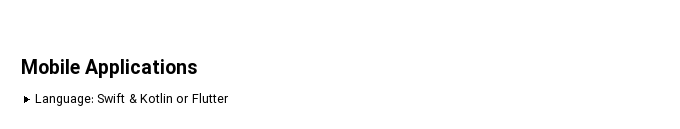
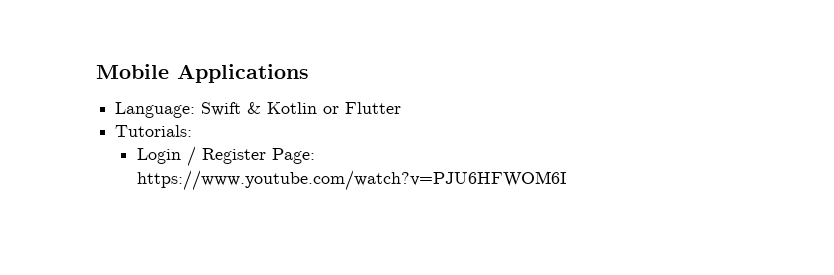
(229, 98) none -> [115,125,193,137] [137,146,316,167] [137,170,568,191] // Tutorials: // Login / Register Page: https://www.youtube.com/watch?v=PJU6HFWOM6I

